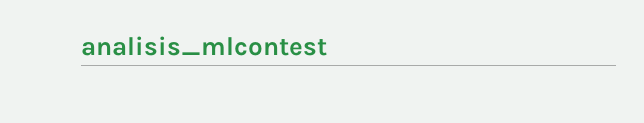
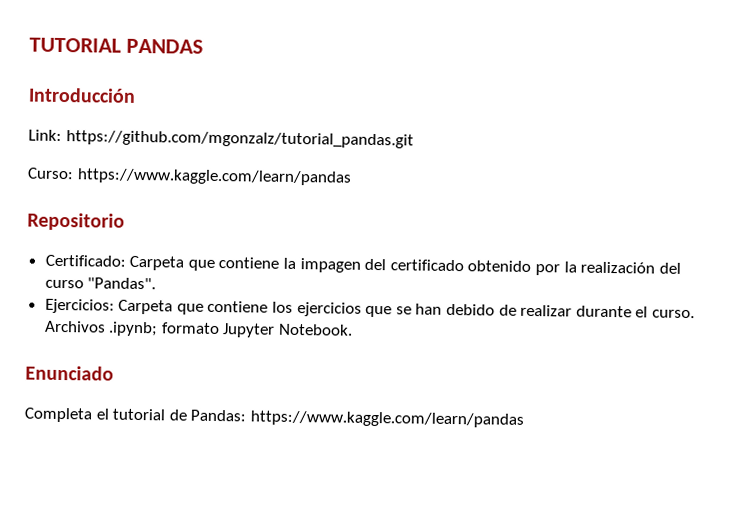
[81,36,327,56] analisis_mlcontest -> [29,37,203,54] [28,87,136,103] [28,129,414,149] [27,167,352,186] [27,212,125,231] [44,254,681,276] [44,277,157,290] [44,298,695,319] [43,320,354,338] [25,365,114,381] [24,407,524,428] TUTORIAL PANDAS // Introducción // Link: https://github.com/mgonzalz/tutorial_pandas.git // Curso: https://www.kaggle.com/learn/pandas // Repositorio // Certificado: Carpeta que contiene la impagen del certificado obtenido por la realización del curso "Pandas". // Ejercicios: Carpeta que contiene los ejercicios que se han debido de realizar durante el curso. Archivos .ipynb; formato Jupyter Notebook. // Enunciado // Completa el tutorial de Pandas: https://www.kaggle.com/learn/pandas

